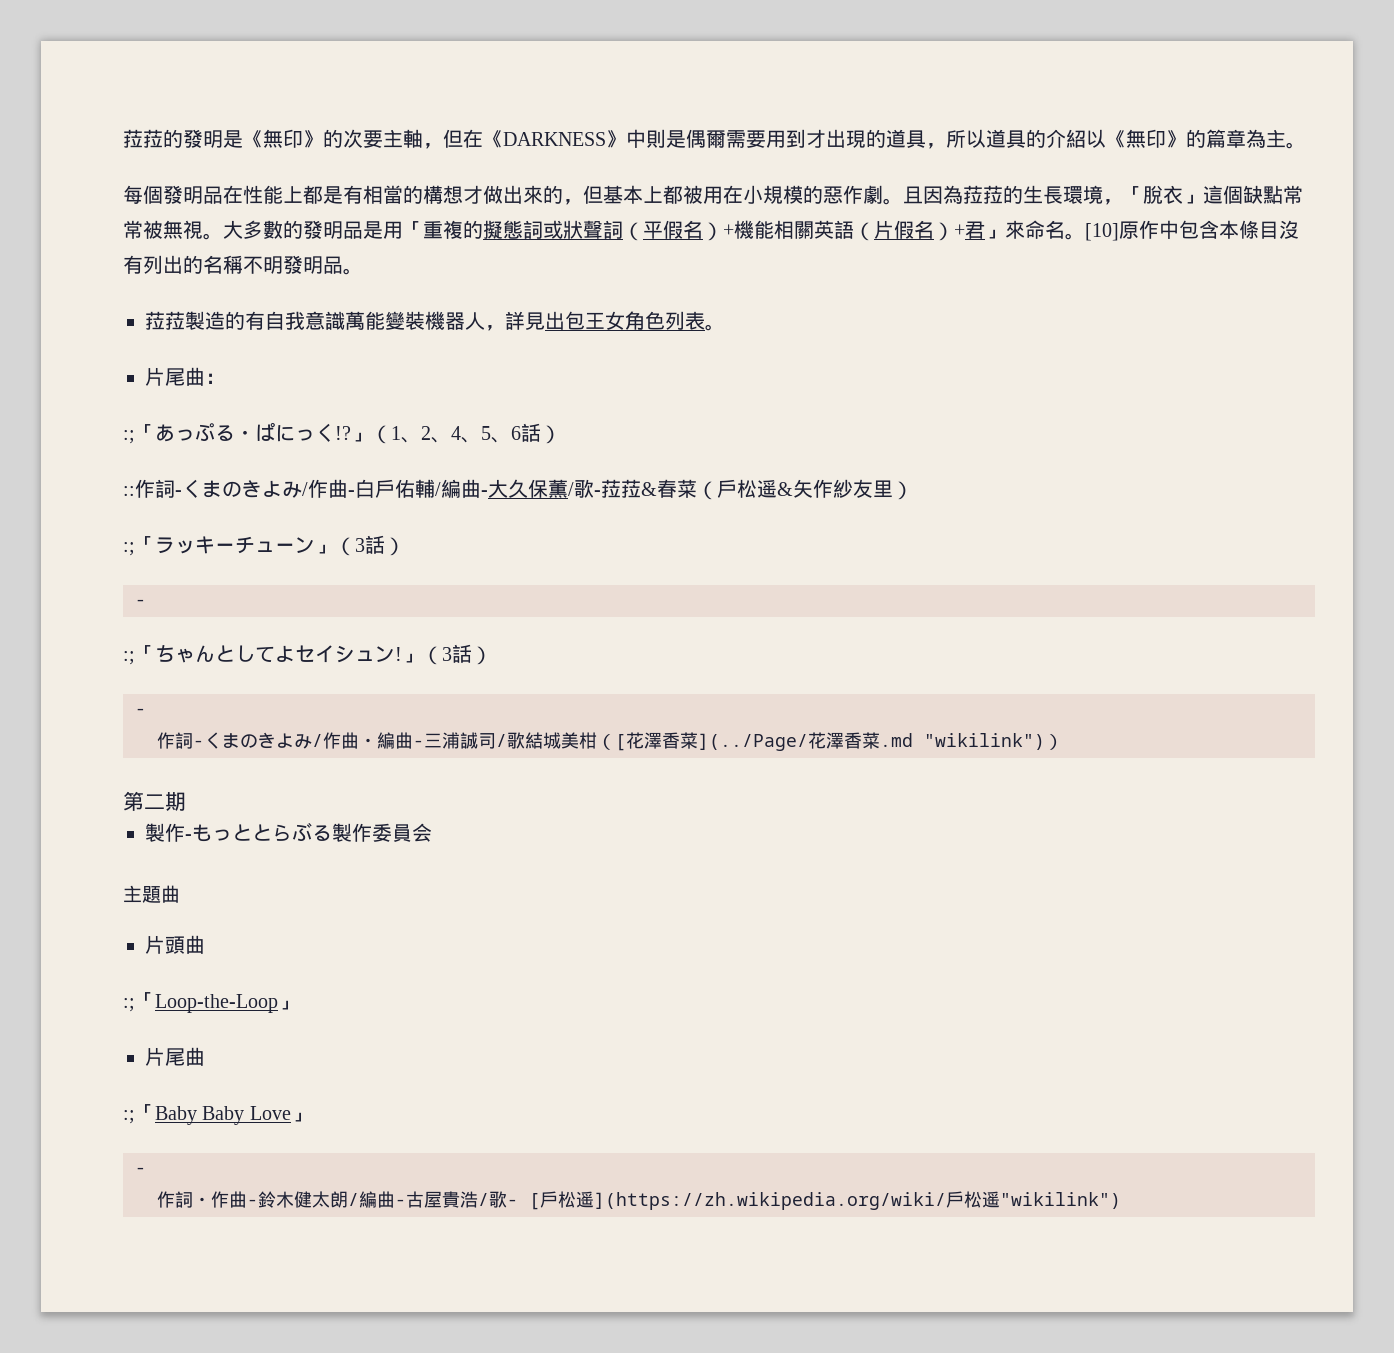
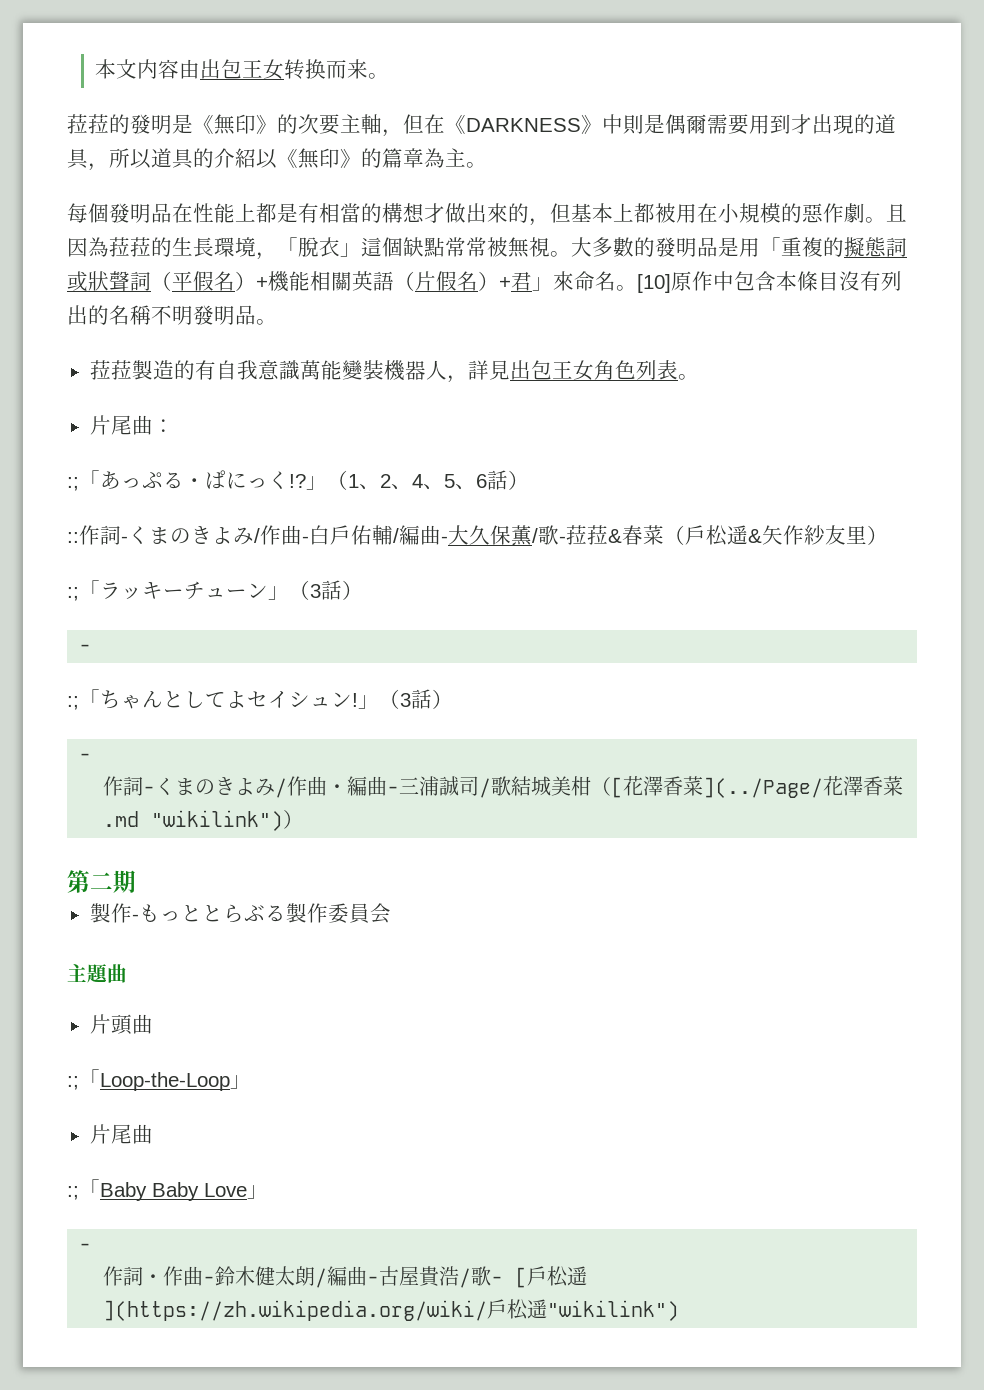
(123, 138) none -> [95,59,390,80] 本文内容由出包王女转换而来。 //

